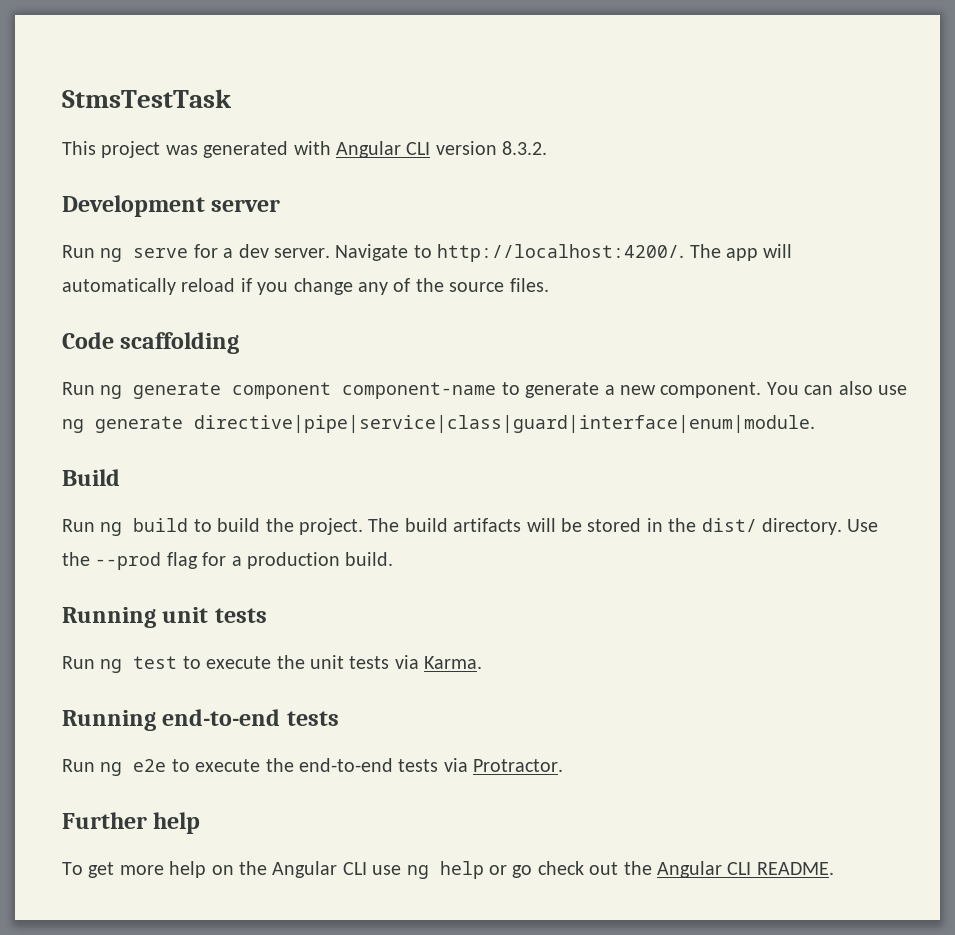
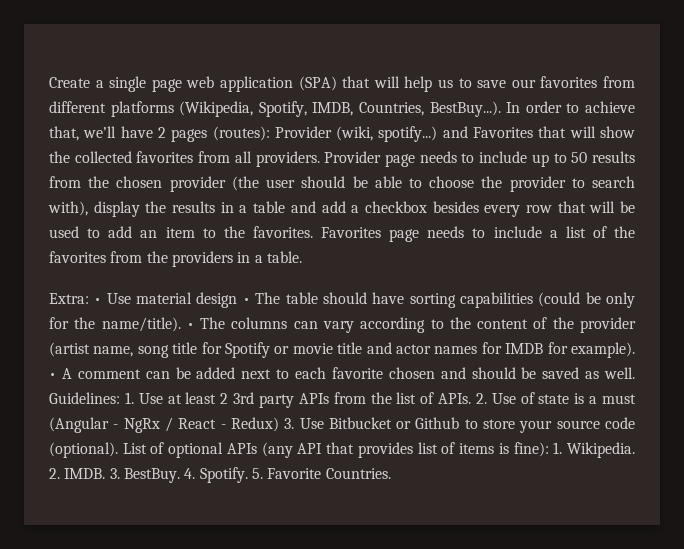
[62,89,232,108] [62,141,548,158] [62,195,281,217] [62,244,793,262] [62,278,549,295] [62,332,240,354] [62,381,907,399] [62,415,815,433] [62,469,120,486] [62,518,879,536] [62,552,394,570] [62,607,267,628] [62,655,483,673] [62,709,339,731] [62,758,564,776] [62,812,201,834] [62,861,834,879] StmsTestTask // This project was generated with Angular CLI version 8.3.2. // Development server // Run ng serve for a dev server. Navigate to http://localhost:4200/. The app will automatically reload if you change any of the source files. // Code scaffolding // Run ng generate component component-name to generate a new component. You can also use ng generate directive|pipe|service|class|guard|interface|enum|module. // Build // Run ng build to build the project. The build artifacts will be stored in the dist/ directory. Use the --prod flag for a production build. // Running unit tests // Run ng test to execute the unit tests via Karma. // Running end-to-end tests // Run ng e2e to execute the end-to-end tests via Protractor. // Further help // To get more help on the Angular CLI use ng help or go check out the Angular CLI README. -> [49,76,636,92] [49,101,636,117] [49,126,635,142] [49,151,635,167] [49,176,635,192] [48,201,635,217] [49,226,635,242] [49,251,302,267] [49,292,635,308] [49,317,636,333] [49,342,635,358] [49,367,635,379] [49,392,637,408] [49,417,635,433] [49,442,636,458] [49,467,391,483] Create a single page web application (SPA) that will help us to save our favorites from different platforms (Wikipedia, Spotify, IMDB, Countries, BestBuy...). In order to achieve that, we’ll have 2 pages (routes): Provider (wiki, spotify...) and Favorites that will show the collected favorites from all providers. Provider page needs to include up to 50 results from the chosen provider (the user should be able to choose the provider to search with), display the results in a table and add a checkbox besides every row that will be used to add an item to the favorites. Favorites page needs to include a list of the favorites from the providers in a table. // Extra: • Use material design • The table should have sorting capabilities (could be only for the name/title). • The columns can vary according to the content of the provider (artist name, song title for Spotify or movie title and actor names for IMDB for example). • A comment can be added next to each favorite chosen and should be saved as well. Guidelines: 1. Use at least 2 3rd party APIs from the list of APIs. 2. Use of state is a must (Angular - NgRx / React - Redux) 3. Use Bitbucket or Github to store your source code (optional). List of optional APIs (any API that provides list of items is fine): 1. Wikipedia. 2. IMDB. 3. BestBuy. 4. Spotify. 5. Favorite Countries.

